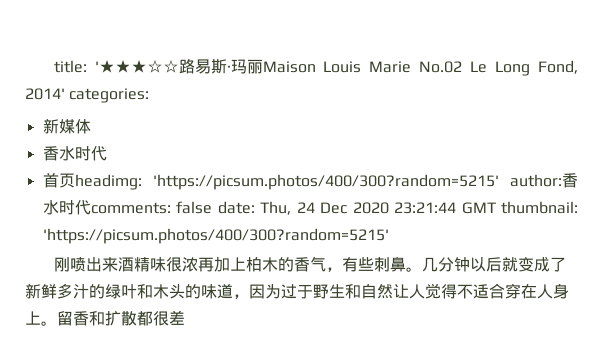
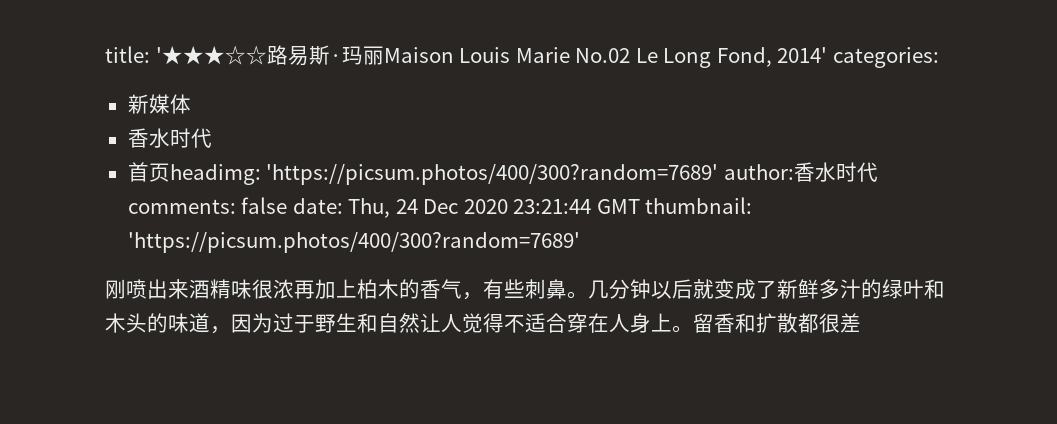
[152,174,499,190] 'https://picsum.photos/400/300?random=5215' -> [266,164,719,185] 'https://picsum.photos/400/300?random=7689'
[42,228,389,244] 'https://picsum.photos/400/300?random=5215' -> [127,232,580,253] 'https://picsum.photos/400/300?random=7689'

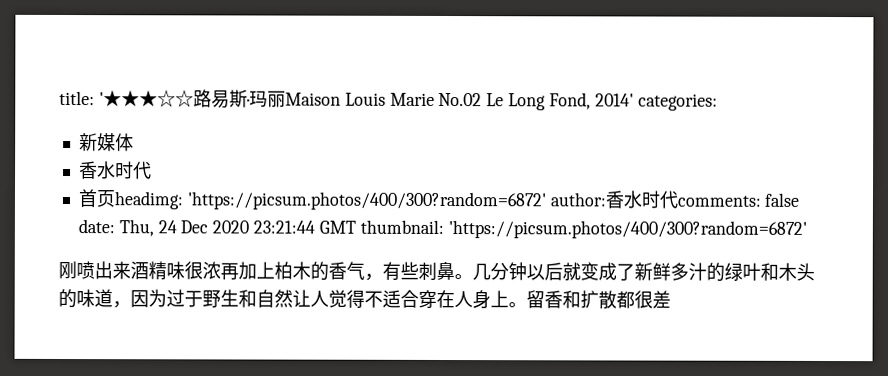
[266,164,719,185] 'https://picsum.photos/400/300?random=7689' -> [186,191,546,211] 'https://picsum.photos/400/300?random=6872'
[127,232,580,253] 'https://picsum.photos/400/300?random=7689' -> [447,220,807,239] 'https://picsum.photos/400/300?random=6872'

